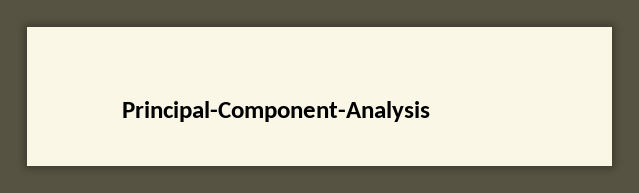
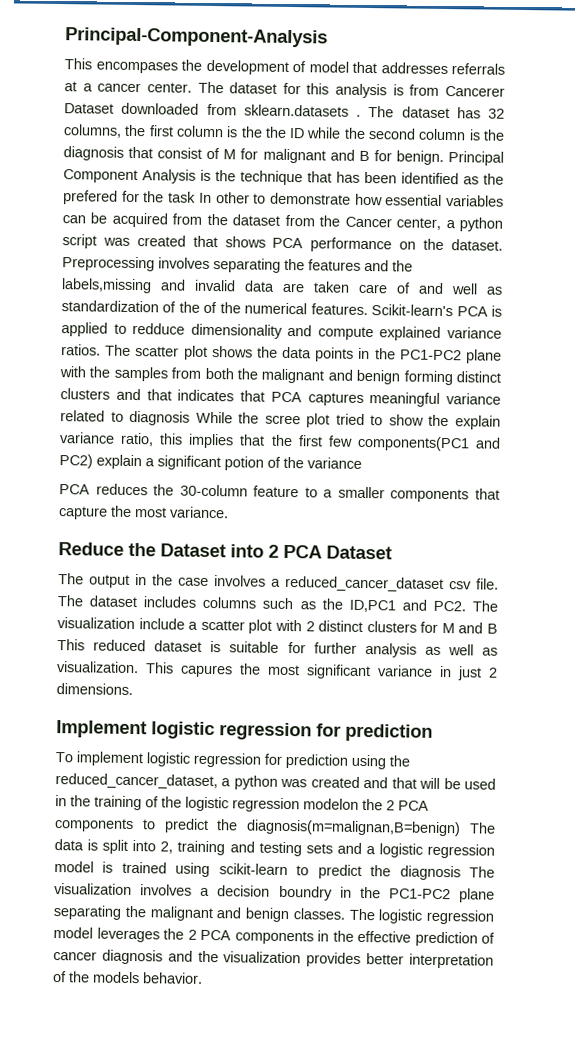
(430, 111) none -> [64,58,505,75] [64,81,505,99] [64,102,505,119] [63,124,506,141] [63,146,504,166] [63,169,504,186] [63,190,504,207] [62,212,503,232] [62,234,504,253] [62,256,413,273] [61,278,503,295] [61,300,503,317] [61,322,502,341] [61,344,503,364] [59,366,501,386] [60,388,501,407] [60,410,502,430] [59,432,501,452] [59,454,362,471] [59,483,500,503] [58,505,229,520] [58,542,392,560] [58,573,499,593] [57,595,499,613] [57,617,498,634] [57,639,499,658] [56,661,498,681] [56,683,133,696] [56,720,433,742] [55,751,410,770] [55,773,497,790] [55,795,429,813] [54,818,497,837] [54,839,495,859] [54,861,496,881] [54,883,495,903] [53,905,494,925] [53,927,495,947] [53,949,494,969] [52,971,203,984] // This encompases the development of model that addresses referrals at a cancer center. The dataset for this analysis is from Cancerer Dataset downloaded from sklearn.datasets . The dataset has 32 columns, the first column is the the ID while the second column is the diagnosis that consist of M for malignant and B for benign. Principal Component Analysis is the technique that has been identified as the prefered for the task In other to demonstrate how essential variables can be acquired from the dataset from the Cancer center, a python script was created that shows PCA performance on the dataset. Preprocessing involves separating the features and the labels,missing and invalid data are taken care of and well as standardization of the of the numerical features. Scikit-learn's PCA is applied to redduce dimensionality and compute explained variance ratios. The scatter plot shows the data points in the PC1-PC2 plane with the samples from both the malignant and benign forming distinct clusters and that indicates that PCA captures meaningful variance related to diagnosis While the scree plot tried to show the explain variance ratio, this implies that the first few components(PC1 and PC2) explain a significant potion of the variance // PCA reduces the 30-column feature to a smaller components that capture the most variance. // Reduce the Dataset into 2 PCA Dataset // The output in the case involves a reduced_cancer_dataset csv file. The dataset includes columns such as the ID,PC1 and PC2. The visualization include a scatter plot with 2 distinct clusters for M and B This reduced dataset is suitable for further analysis as well as visualization. This capures the most significant variance in just 2 dimensions. // Implement logistic regression for prediction // To implement logistic regression for prediction using the reduced_cancer_dataset, a python was created and that will be used in the training of the logistic regression modelon the 2 PCA components to predict the diagnosis(m=malignan,B=benign) The data is split into 2, training and testing sets and a logistic regression model is trained using scikit-learn to predict the diagnosis The visualization involves a decision boundry in the PC1-PC2 plane separating the malignant and benign classes. The logistic regression model leverages the 2 PCA components in the effective prediction of cancer diagnosis and the visualization provides better interpretation of the models behavior.

